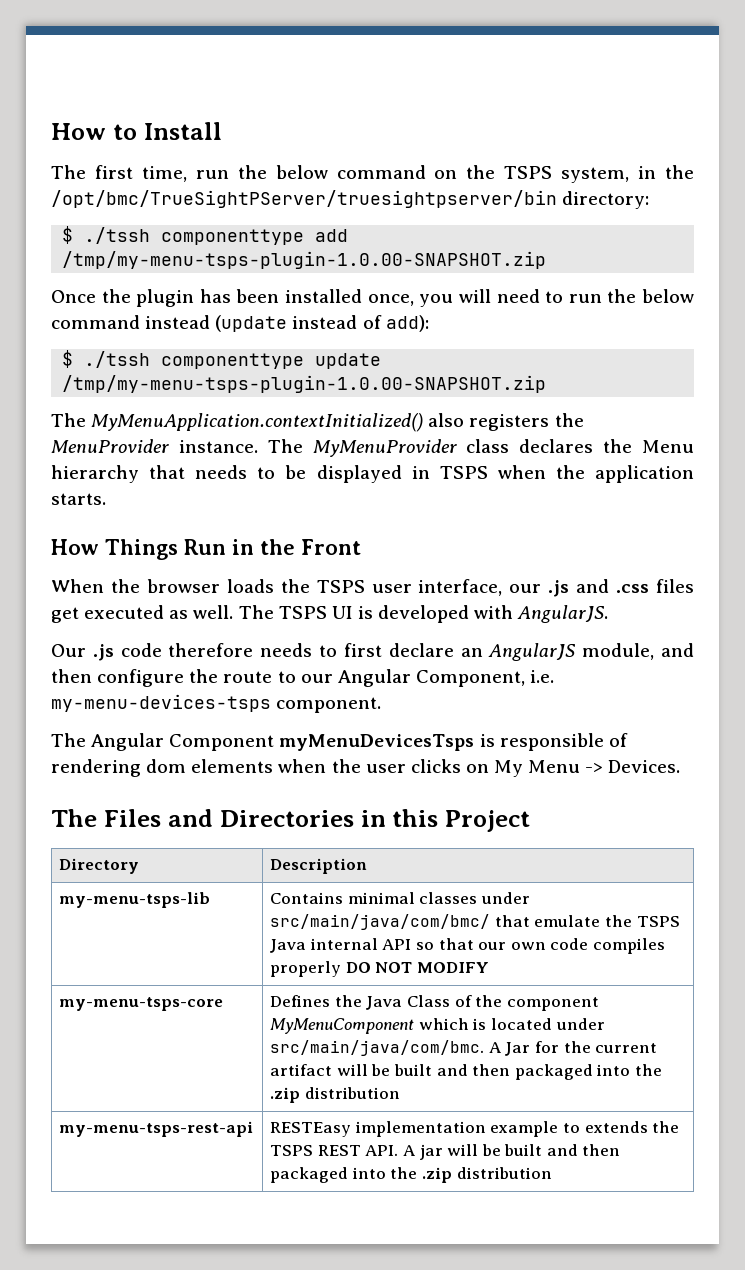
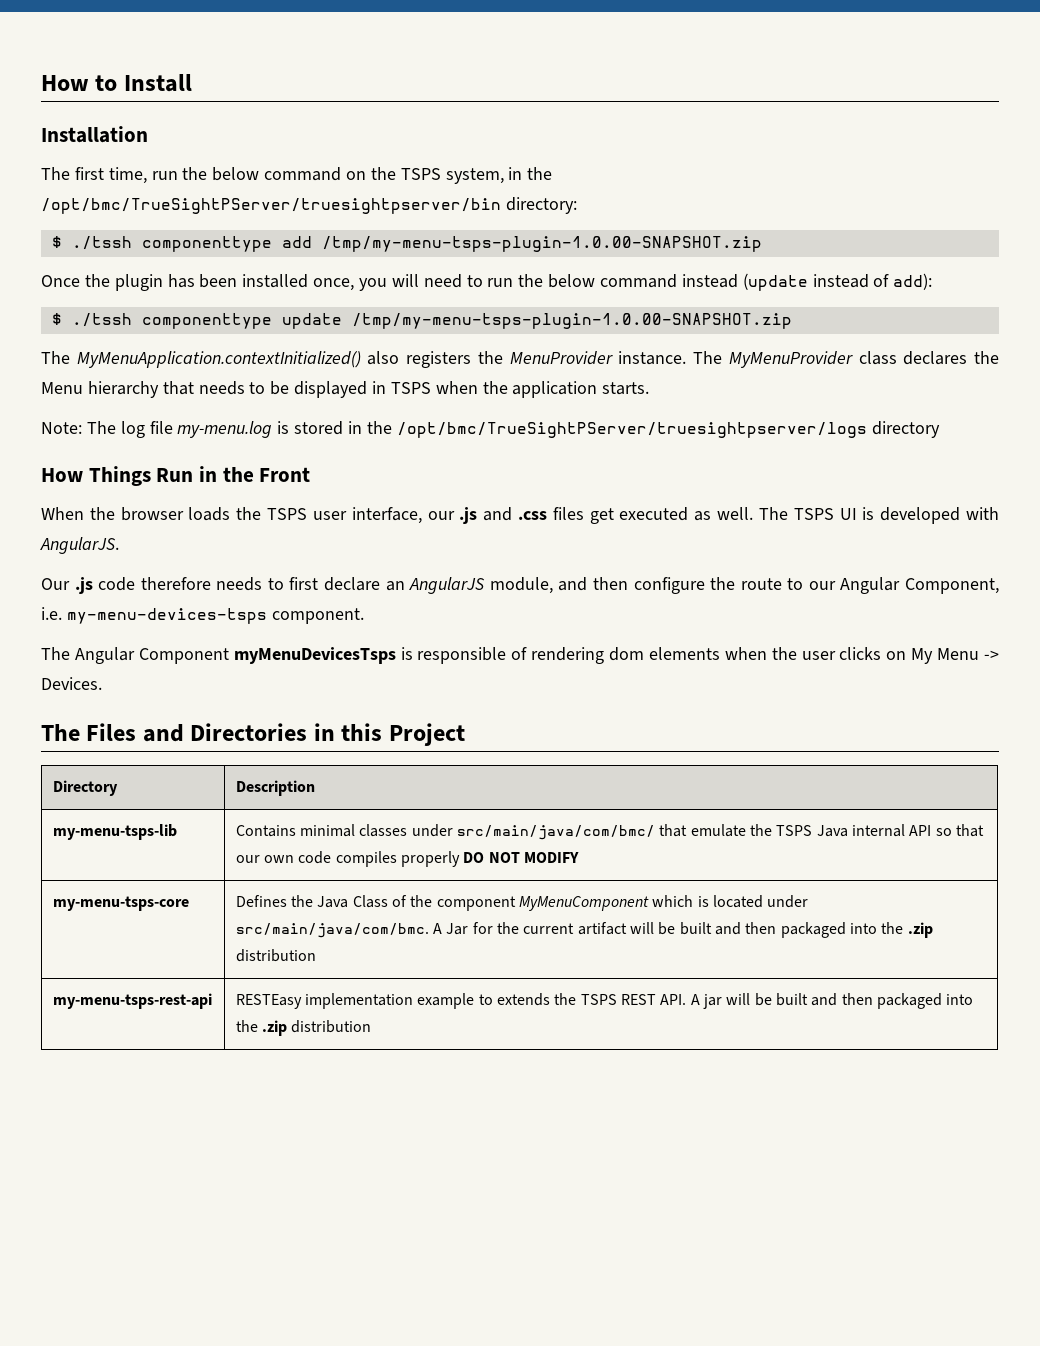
(222, 131) none -> [41,126,148,143] // Installation
(106, 499) none -> [41,421,940,438] // Note: The log file my-menu.log is stored in the /opt/bmc/TrueSightPServer/truesightpserver/logs directory

